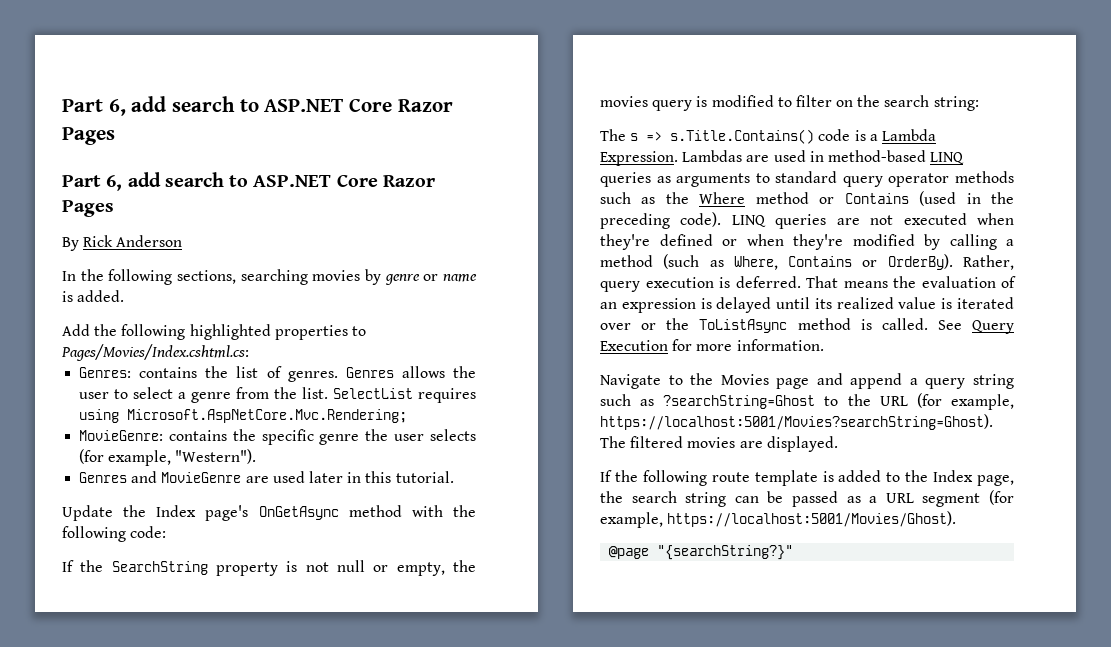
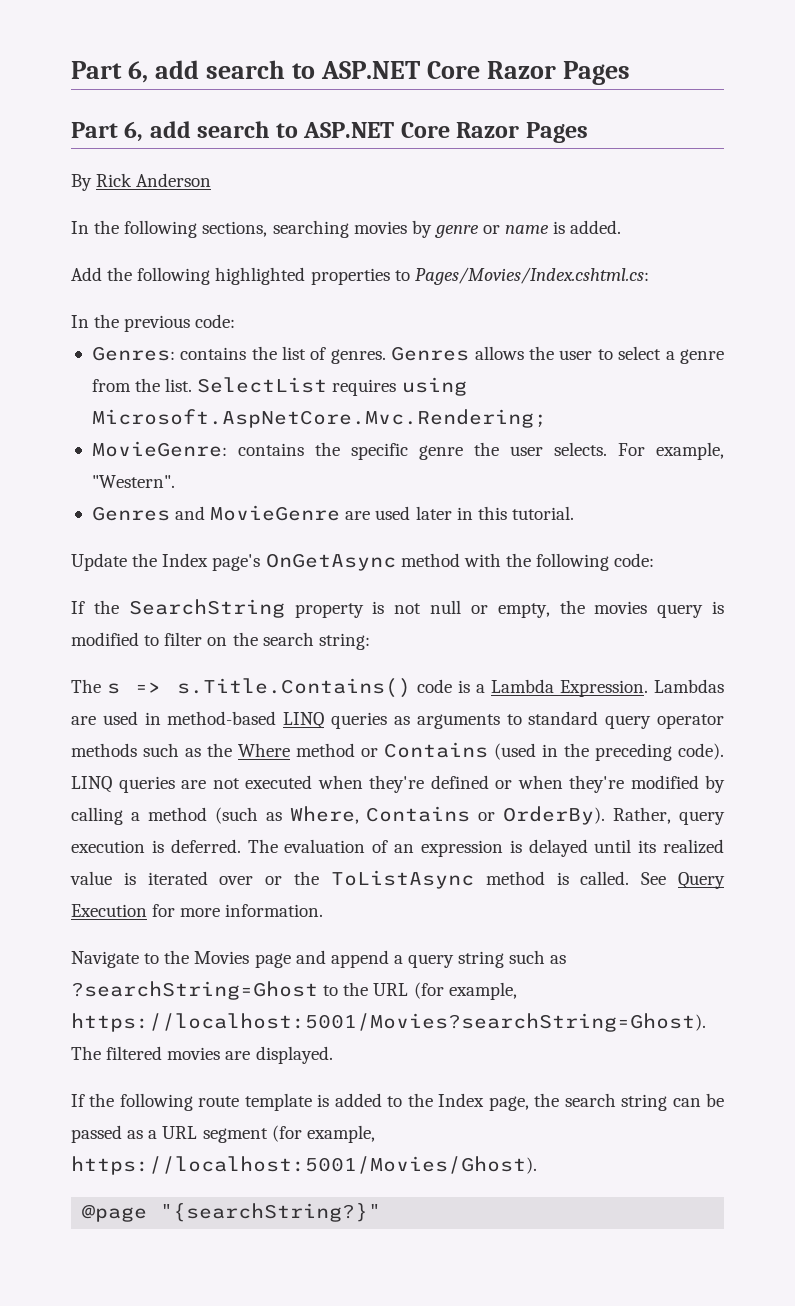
(249, 352) none -> [71,314,236,332] // In the previous code:
[430,429,477,441] [79,449,257,466] selects (for example, "Western"). -> [553,442,725,460] [91,475,175,488] selects. For example, "Western".
[806,276,916,288] That means the -> [247,839,278,853] The

